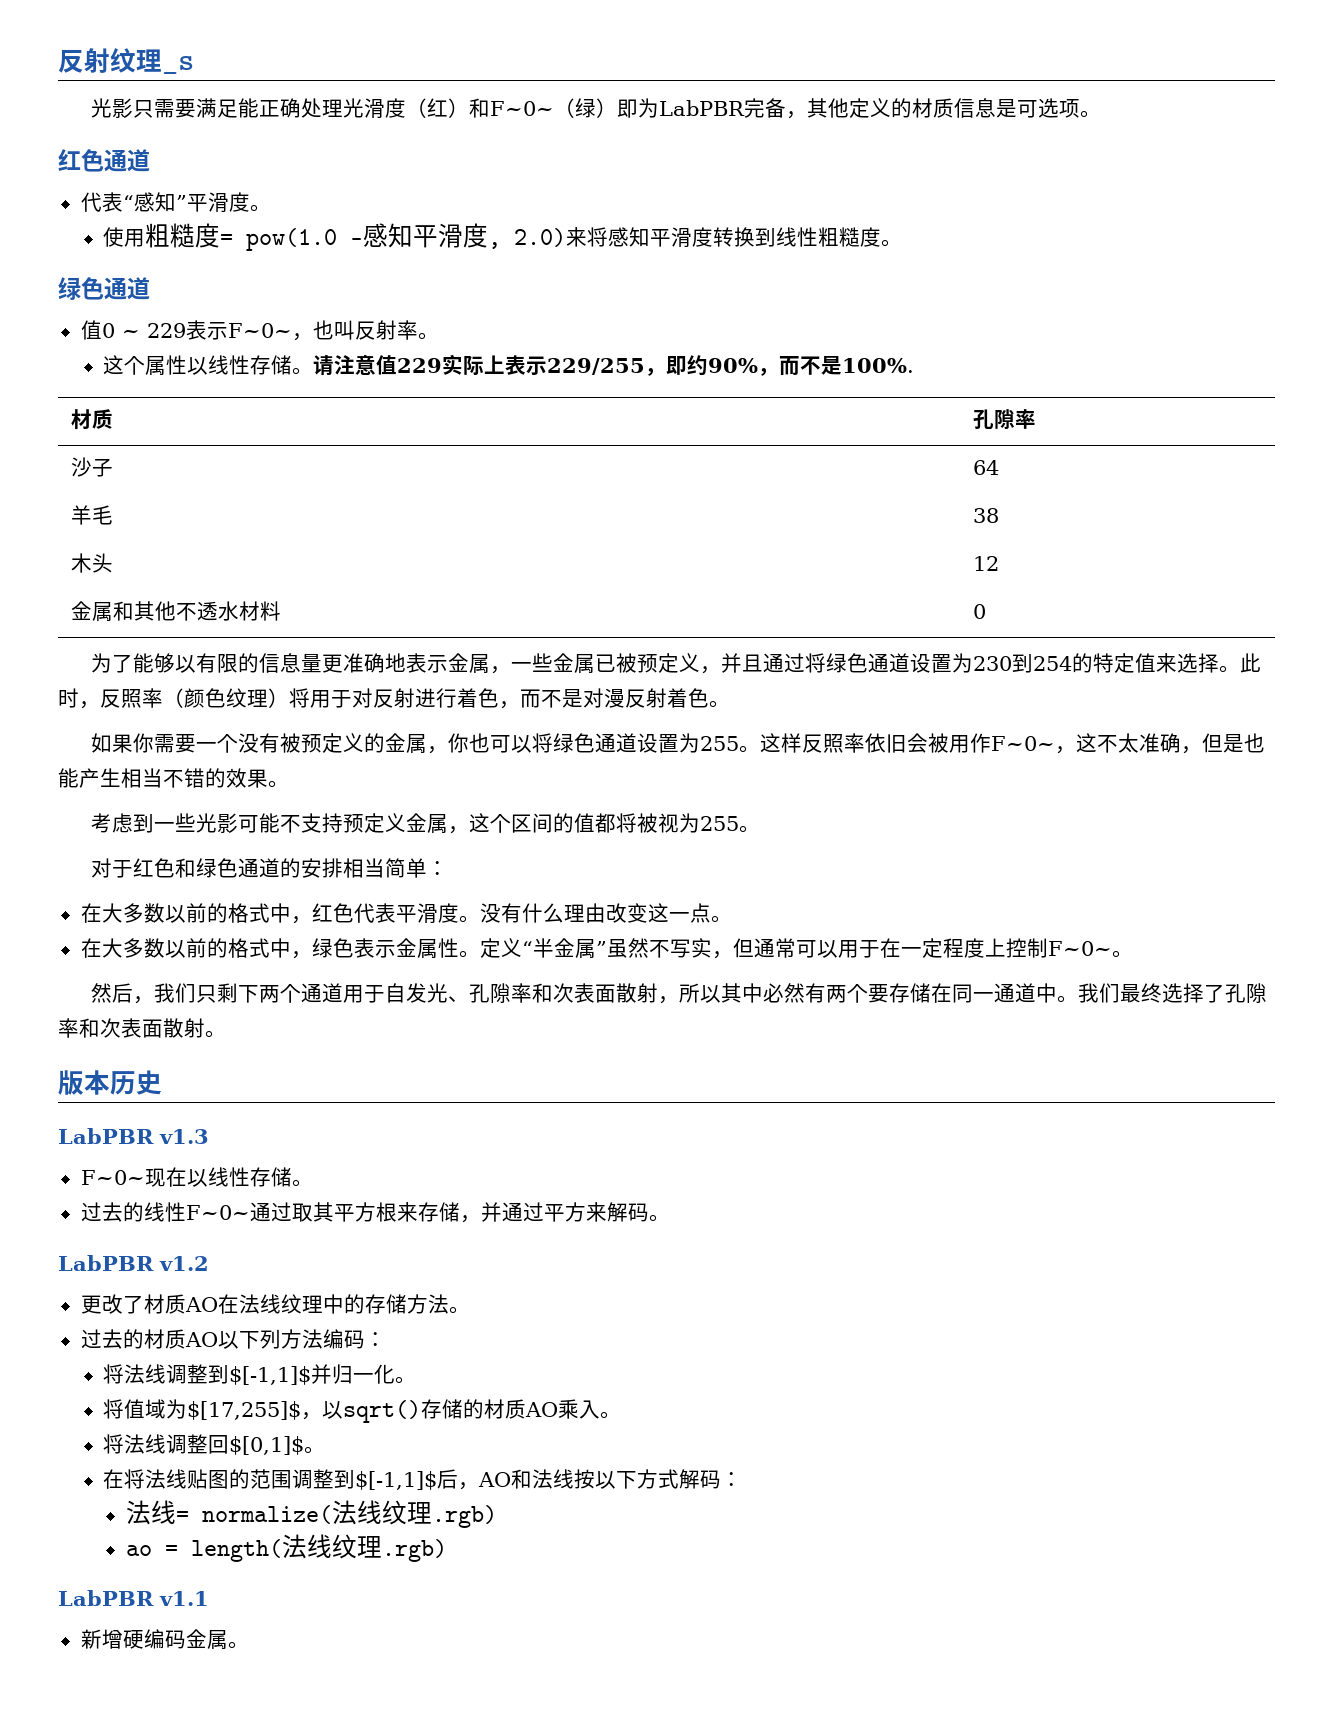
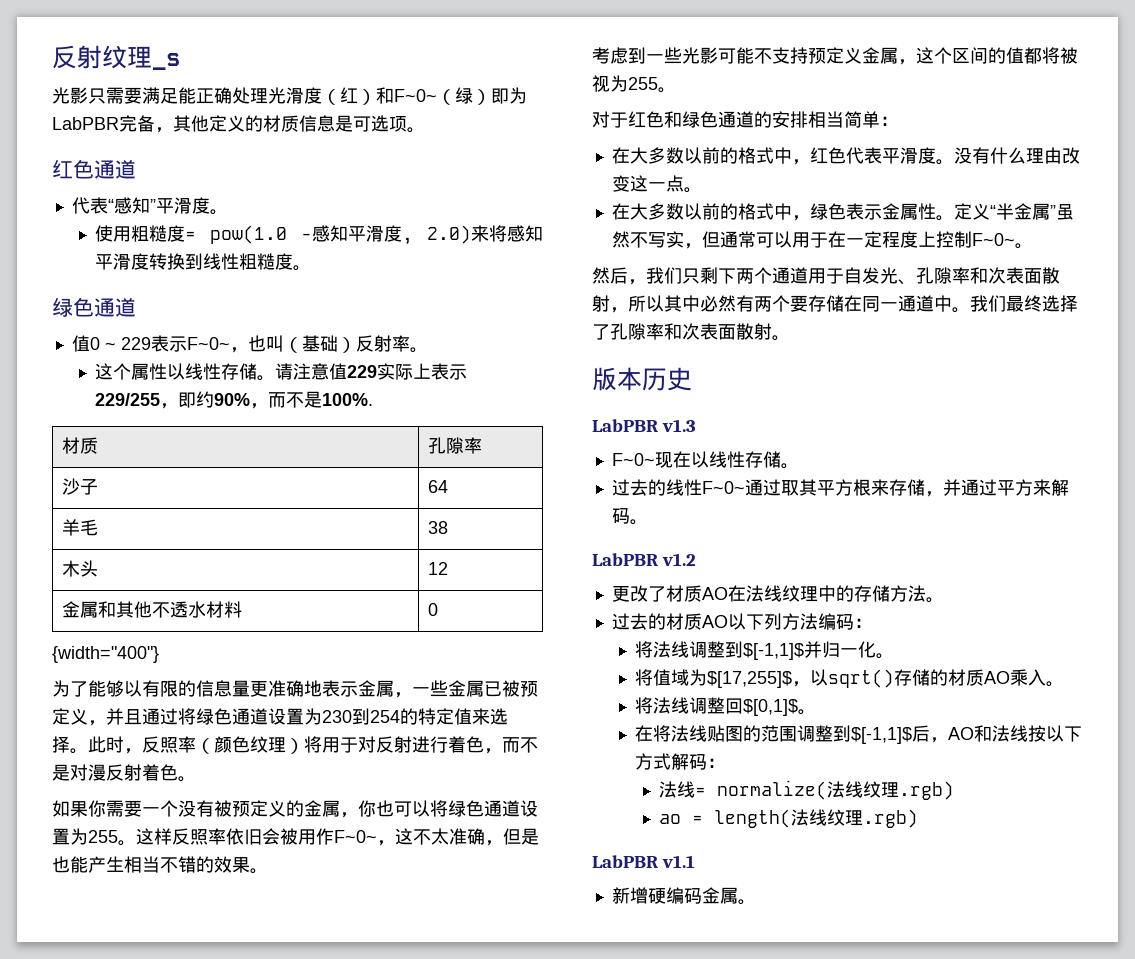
(355, 330) none -> [283,335,356,353] （基础）
(987, 611) none -> [52,646,159,663] // {width="400"}

